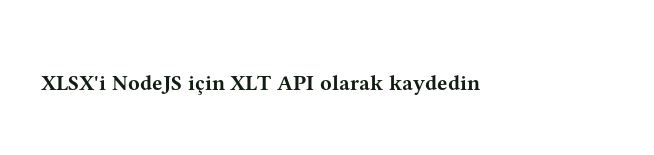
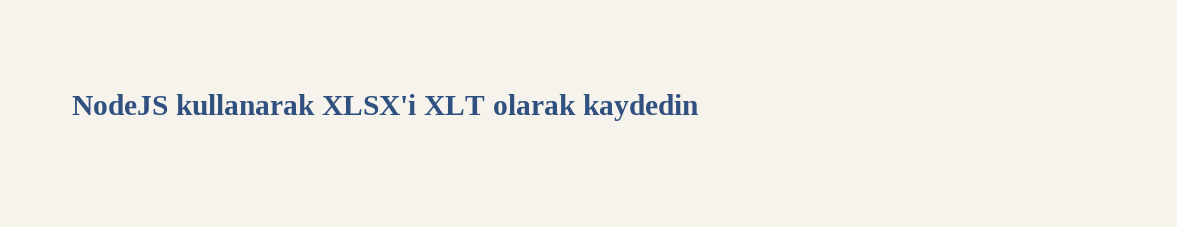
[41,75,315,95] XLSX'i NodeJS için XLT API -> [72,94,485,115] NodeJS kullanarak XLSX'i XLT

